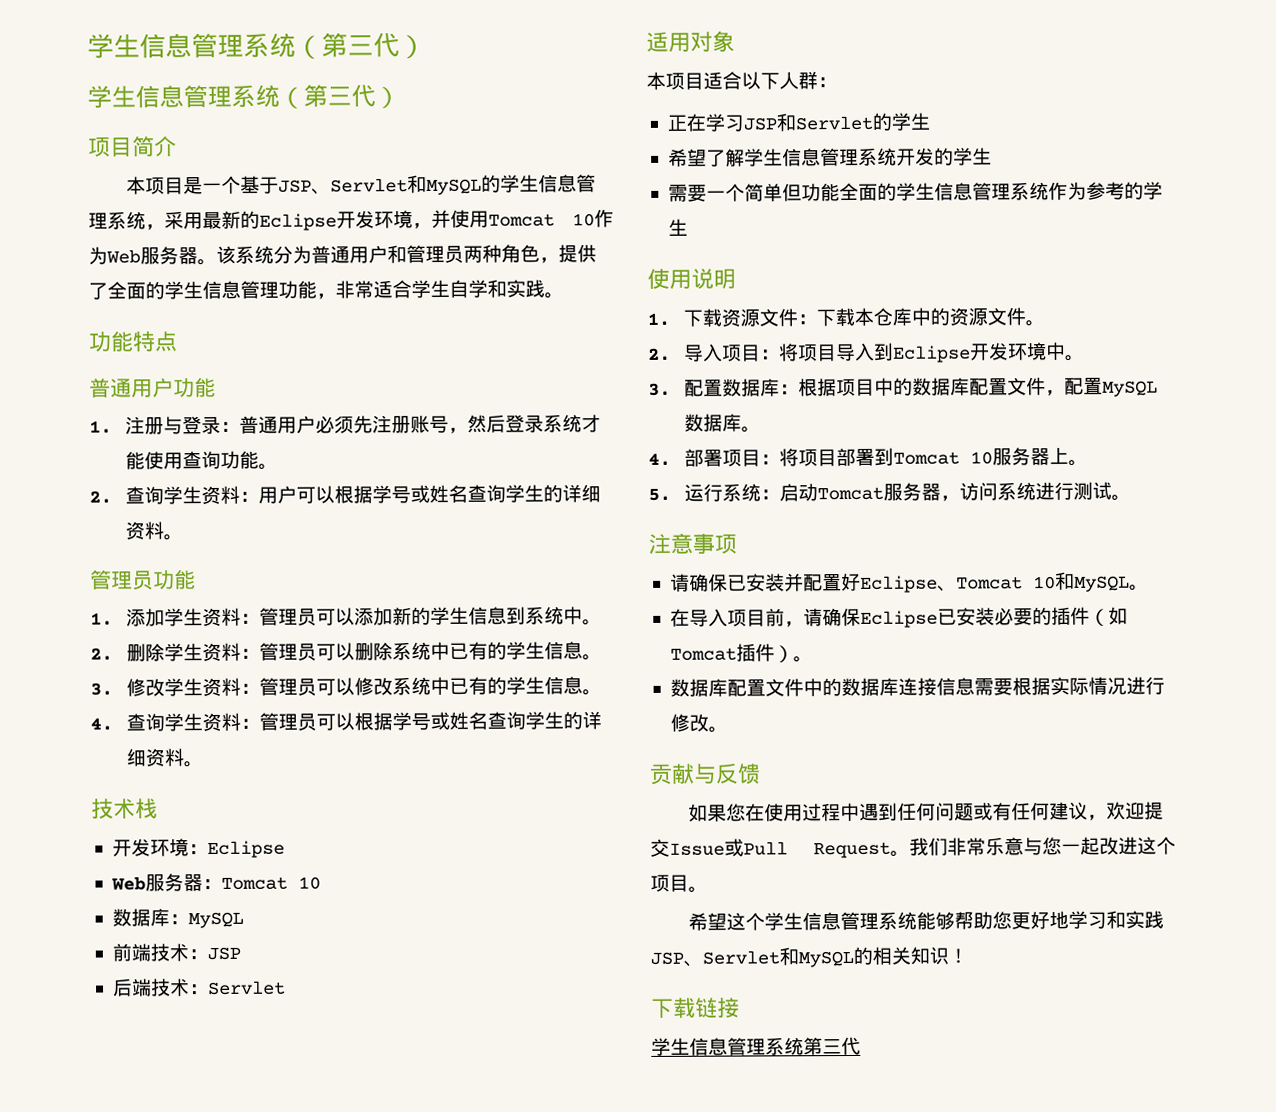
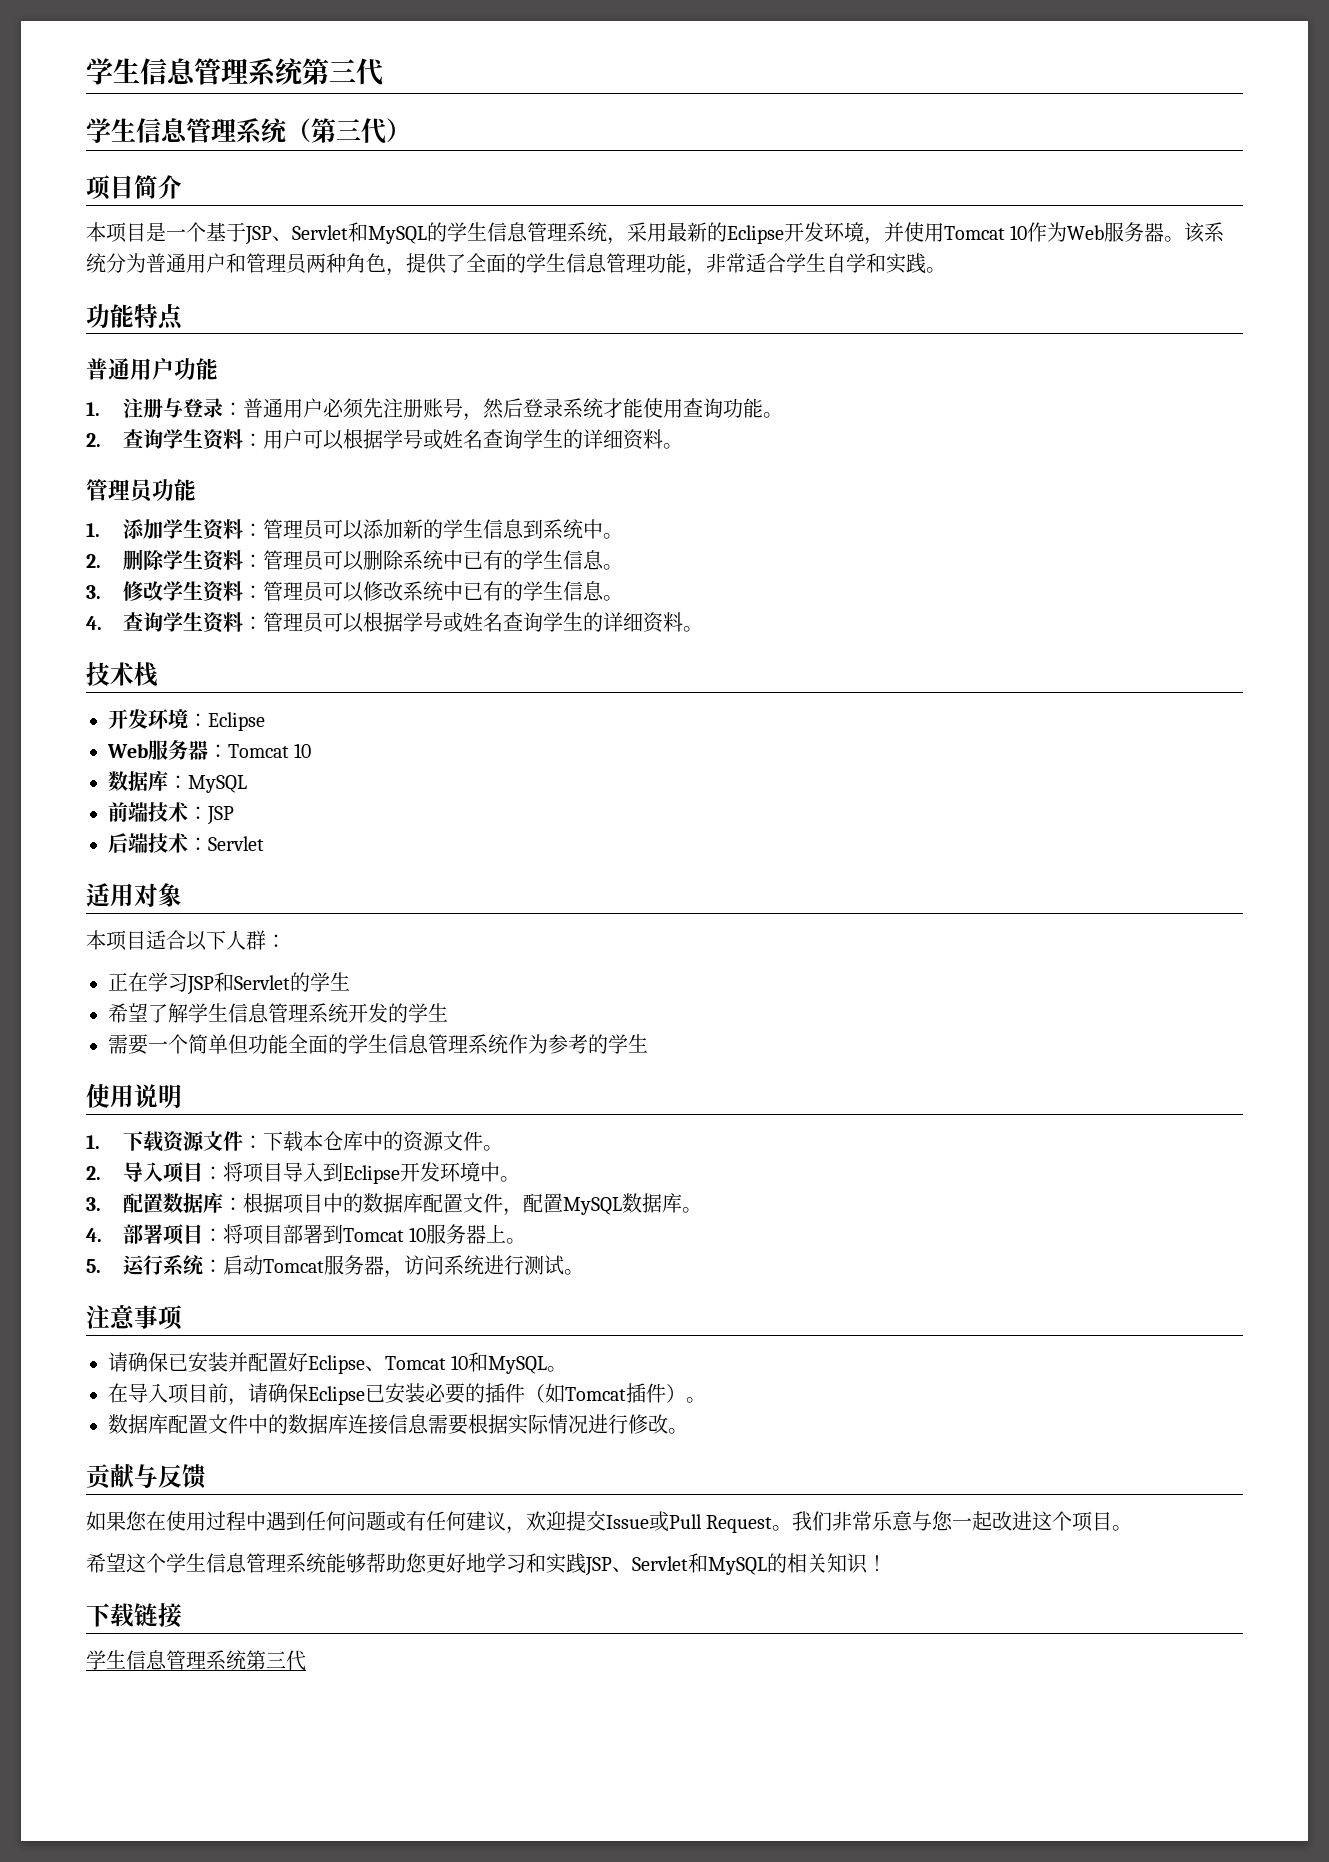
[87,32,426,60] 学生信息管理系统（第三代） -> [86,58,383,86] 学生信息管理系统第三代

